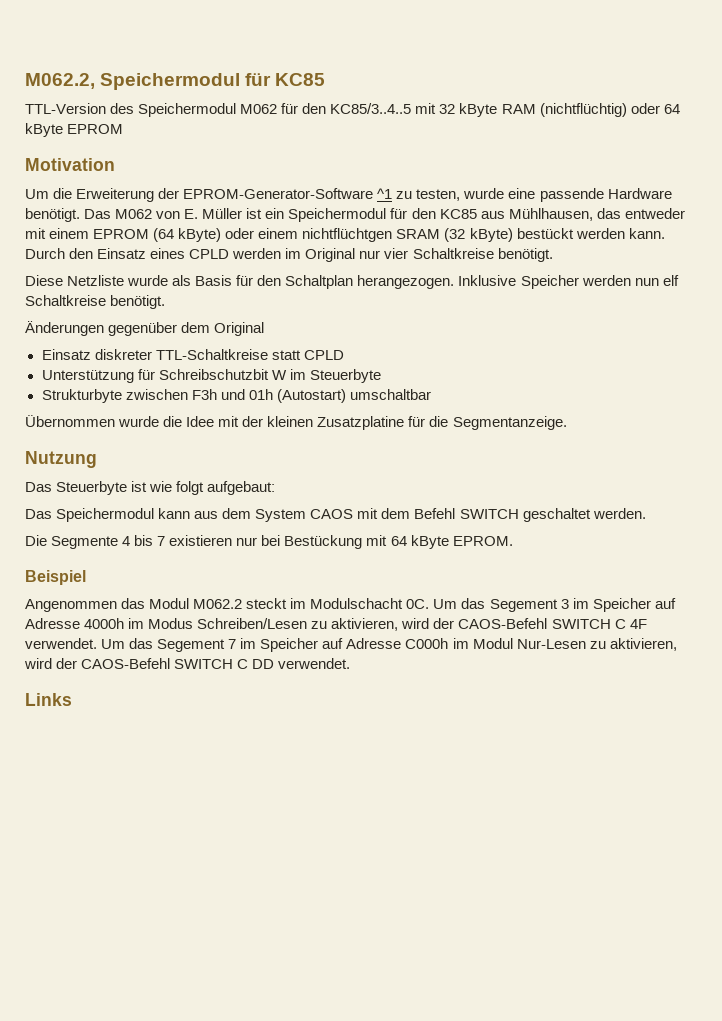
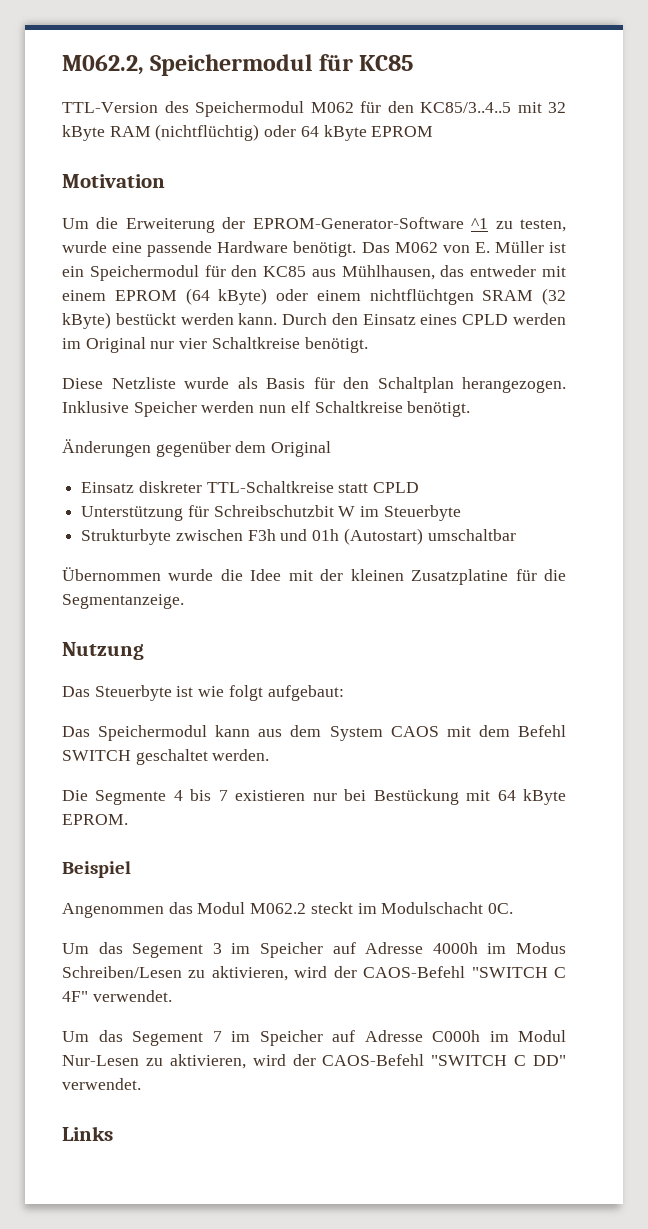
(430, 604) none -> (514, 908) //
[551,619,647,629] [25,638,97,649] SWITCH C 4F verwendet. -> [471,967,567,978] [62,990,172,1002] "SWITCH C 4F" verwendet. //
[174,659,275,669] SWITCH C DD -> [431,1055,566,1066] "SWITCH C DD"

